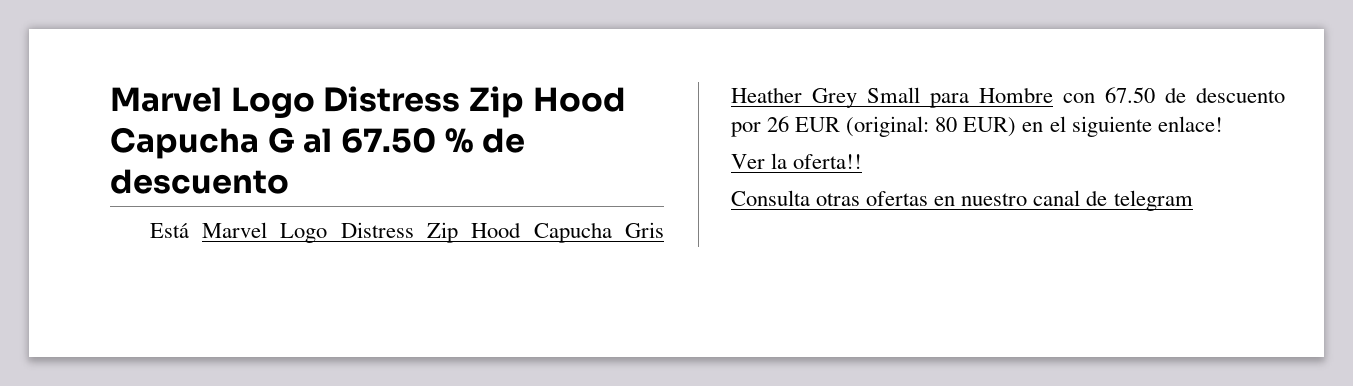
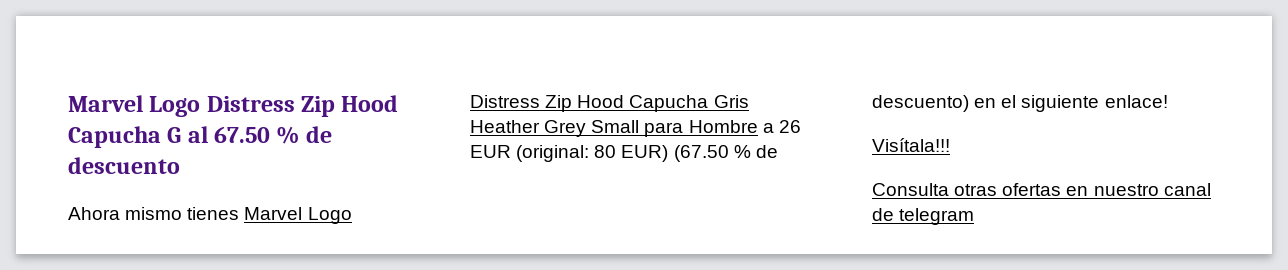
[149,223,189,238] Está -> [68,207,240,220] Ahora mismo tienes
[1063,87,1285,103] [731,122,761,137] con 67.50 de descuento por -> [762,123,774,133] a
(1017, 127) none -> [673,145,778,162] [872,95,969,112] (67.50 % de descuento)
[731,153,863,169] Ver la oferta!! -> [872,138,950,152] Visítala!!!

